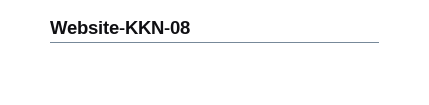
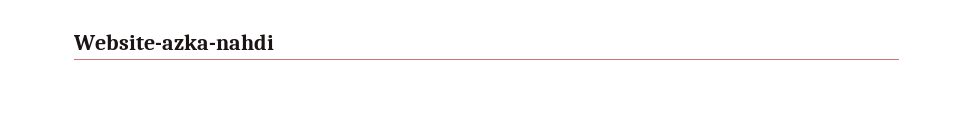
[50,21,190,34] Website-KKN-08 -> [73,34,274,50] Website-azka-nahdi

